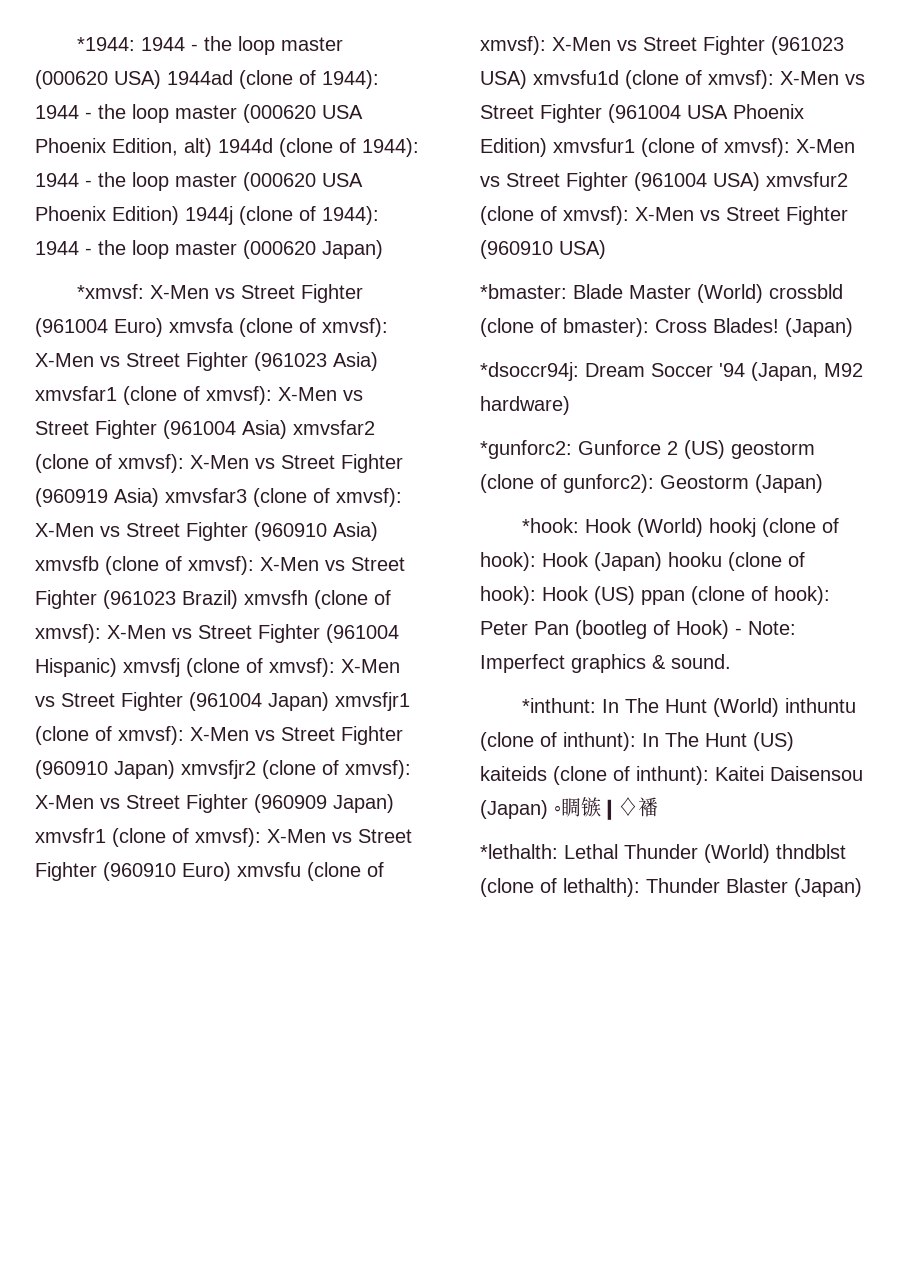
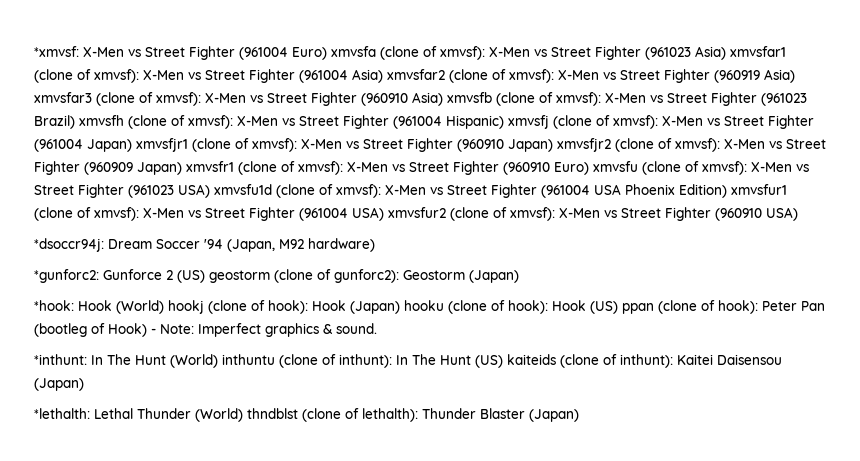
[77,36,344,55] [35,70,379,89] [35,104,363,123] [35,138,419,157] [35,172,363,191] [35,206,379,225] [35,240,383,259] *1944: 1944 - the loop master (000620 USA) 1944ad (clone of 1944): 1944 - the loop master (000620 USA Phoenix Edition, alt) 1944d (clone of 1944): 1944 - the loop master (000620 USA Phoenix Edition) 1944j (clone of 1944): 1944 - the loop master (000620 Japan) // -> (34, 51) none
[480,284,843,303] [480,318,853,337] // *bmaster: Blade Master (World) crossbld (clone of bmaster): Cross Blades! (Japan) -> (798, 214) none
[554,797,658,820] ◦睭镞❙♢襎 -> (84, 384) none

